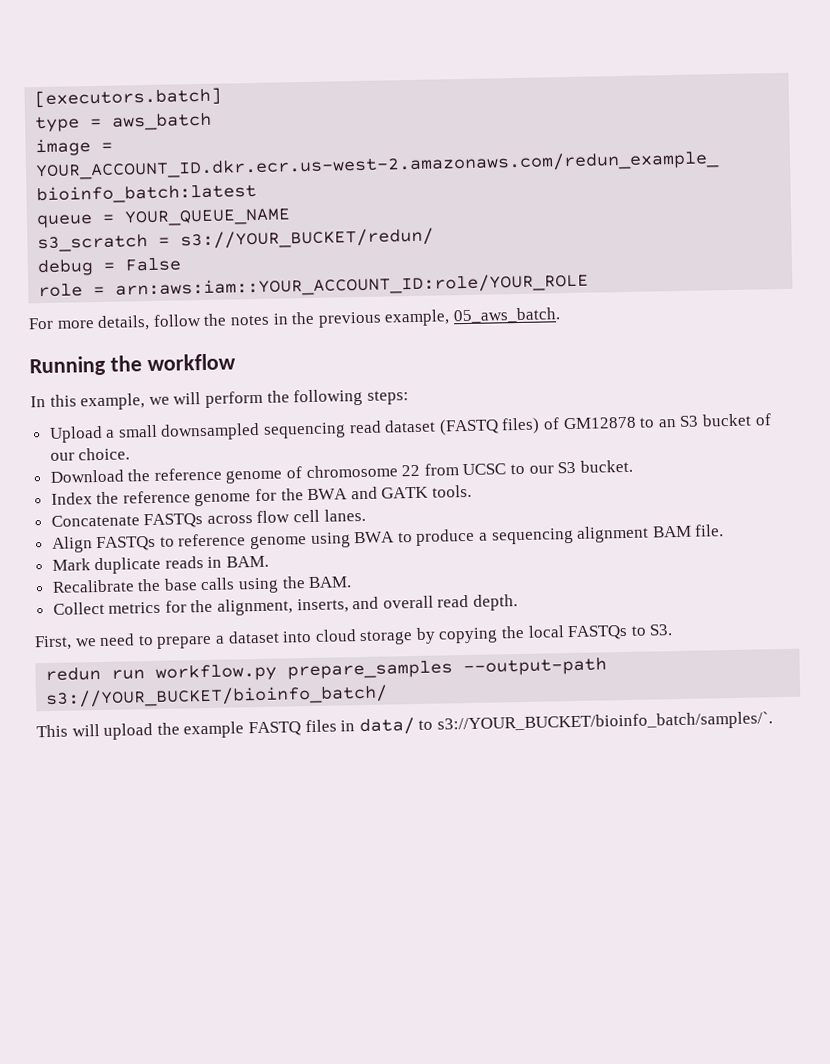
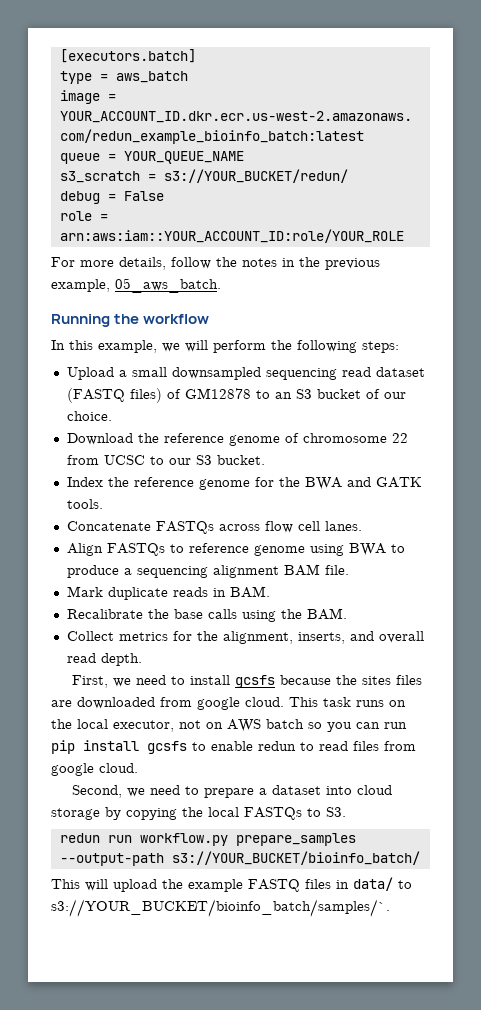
(154, 640) none -> [190,675,423,688] [51,697,406,710] [51,719,407,732] [51,740,416,754] [51,763,138,776] [72,785,200,798] install gcsfs because the sites files are downloaded from google cloud. This task runs on the local executor, not on AWS batch so you can run pip install gcsfs to enable redun to read files from google cloud. // Second, we need to

